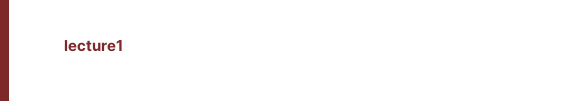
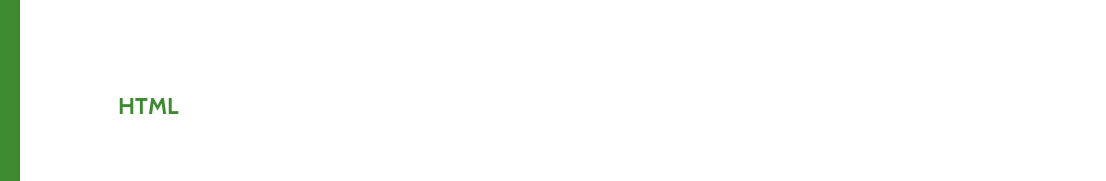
[64,40,123,52] lecture1 -> [118,98,179,114] HTML

